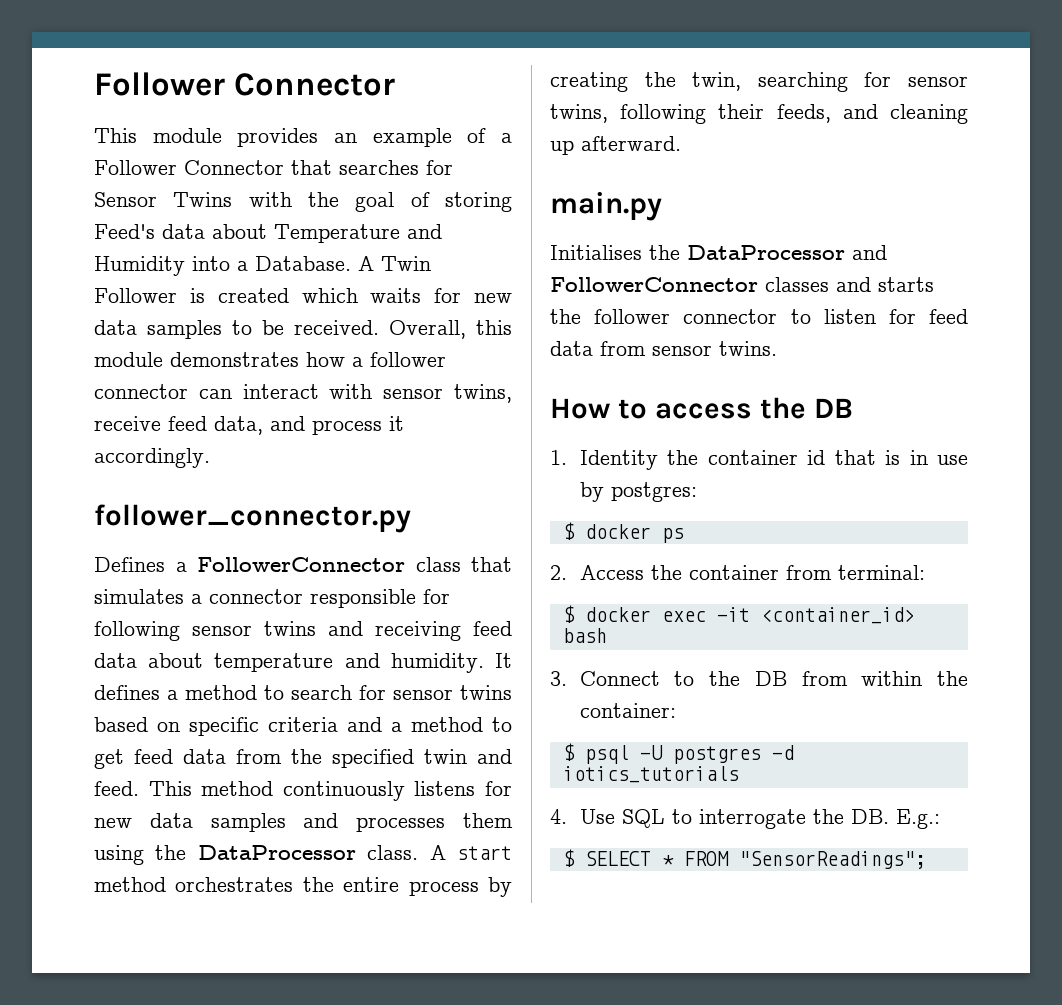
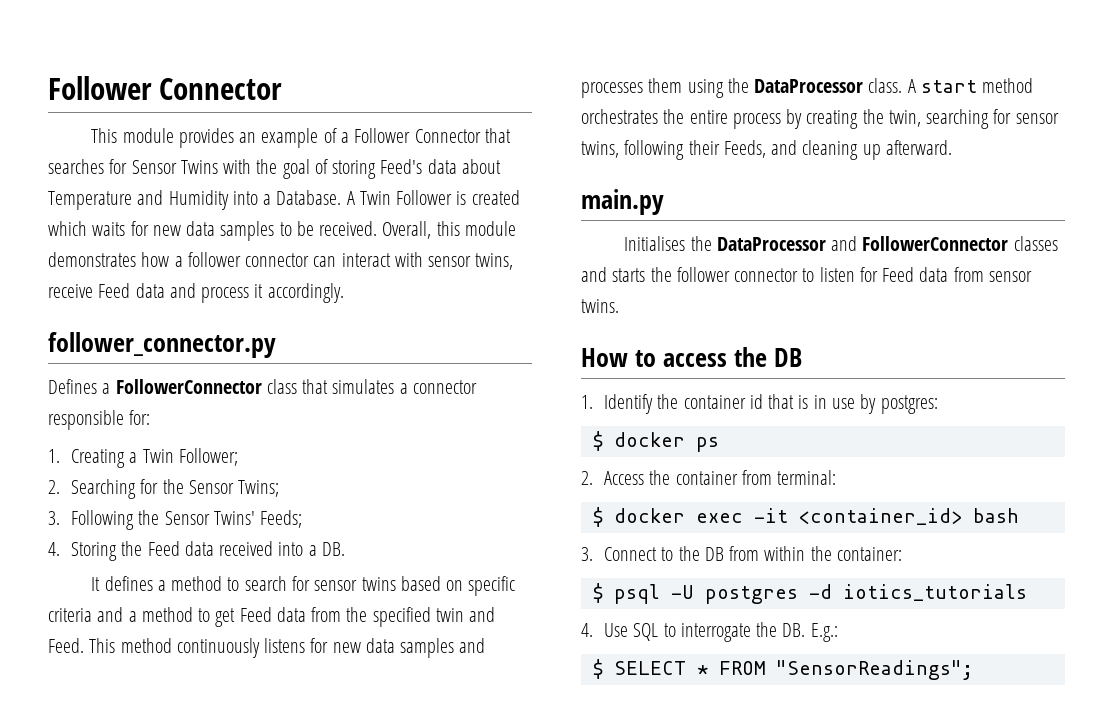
[168,416,263,435] feed data, -> [98,283,165,298] Feed data
[423,589,450,604] [94,621,512,641] [94,653,484,673] for following sensor twins and receiving feed data about temperature and humidity. -> [129,410,151,425] [48,448,238,468] [48,479,280,499] [48,510,303,530] [48,541,345,561] for: // 1. Creating a Twin Follower; // 2. Searching for the Sensor Twins; // 3. Following the Sensor Twins' Feeds; // 4. Storing the Feed data received into a DB. //
[134,749,173,764] feed -> [239,607,272,622] Feed
[94,781,139,796] feed. -> [48,638,84,653] Feed.
[776,104,831,123] feeds, -> [723,140,766,158] Feeds,
[929,309,968,324] feed -> [882,267,915,282] Feed
[579,450,658,470] Identity -> [604,394,654,414] Identify

